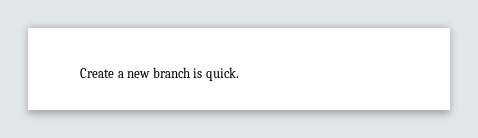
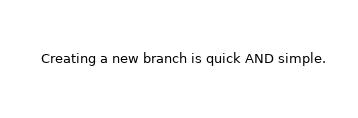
[80,68,114,78] Create -> [41,53,96,66] Creating
[205,67,239,81] quick. -> [206,52,326,66] quick AND simple.

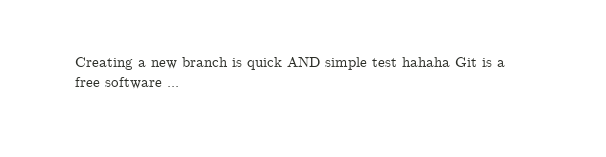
[278,52,326,66] simple. -> [325,57,505,70] [75,77,179,89] simple test hahaha Git is a free software ...

